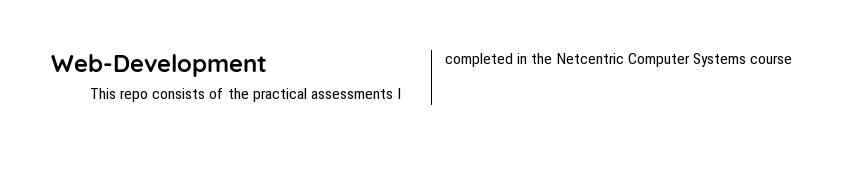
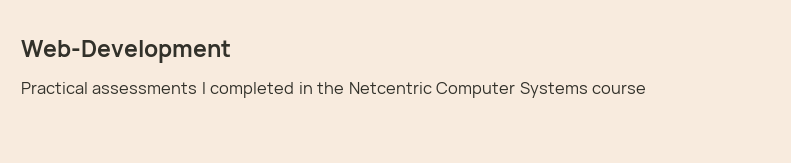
[89,88,307,102] This repo consists of the practical -> [21,82,88,94] Practical

